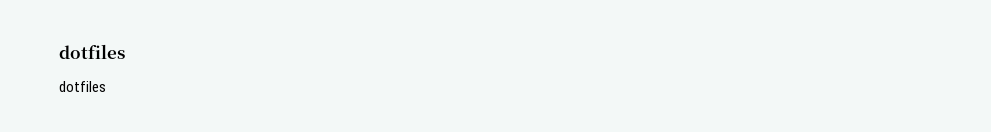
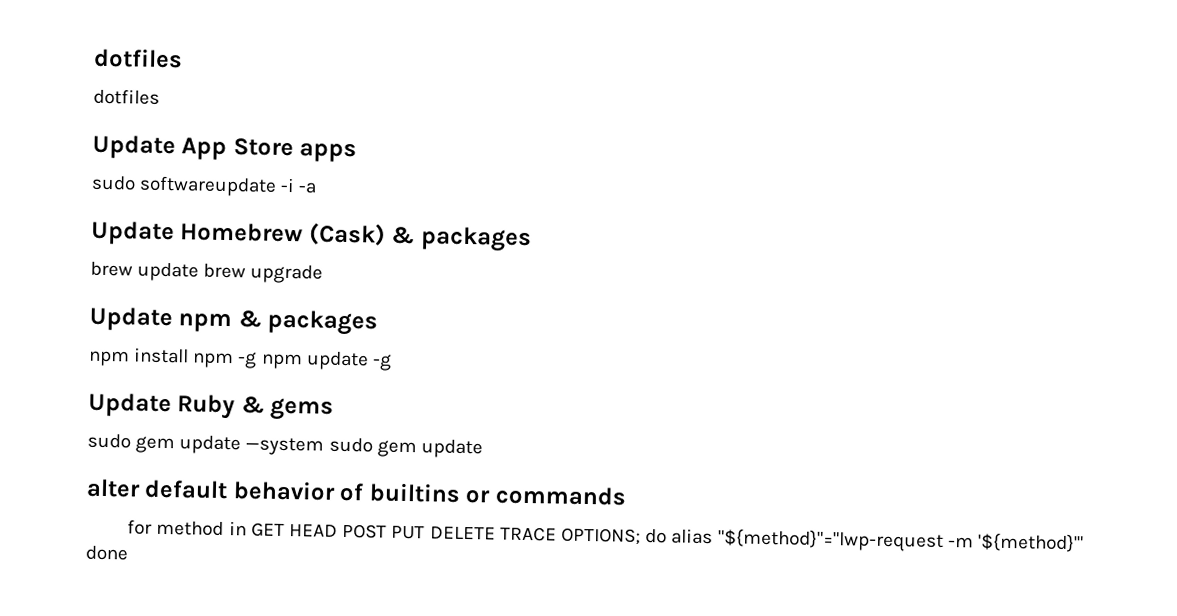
(106, 86) none -> [92,134,358,163] [91,175,318,197] [90,220,532,253] [90,261,324,284] [89,306,379,336] [88,347,392,371] [88,392,335,421] [87,433,483,459] [86,478,627,506] [127,519,1084,553] [85,545,128,561] // Update App Store apps // sudo softwareupdate -i -a // Update Homebrew (Cask) & packages // brew update brew upgrade // Update npm & packages // npm install npm -g npm update -g // Update Ruby & gems // sudo gem update —system sudo gem update // alter default behavior of builtins or commands // for method in GET HEAD POST PUT DELETE TRACE OPTIONS; do alias "${method}"="lwp-request -m '${method}'" done

